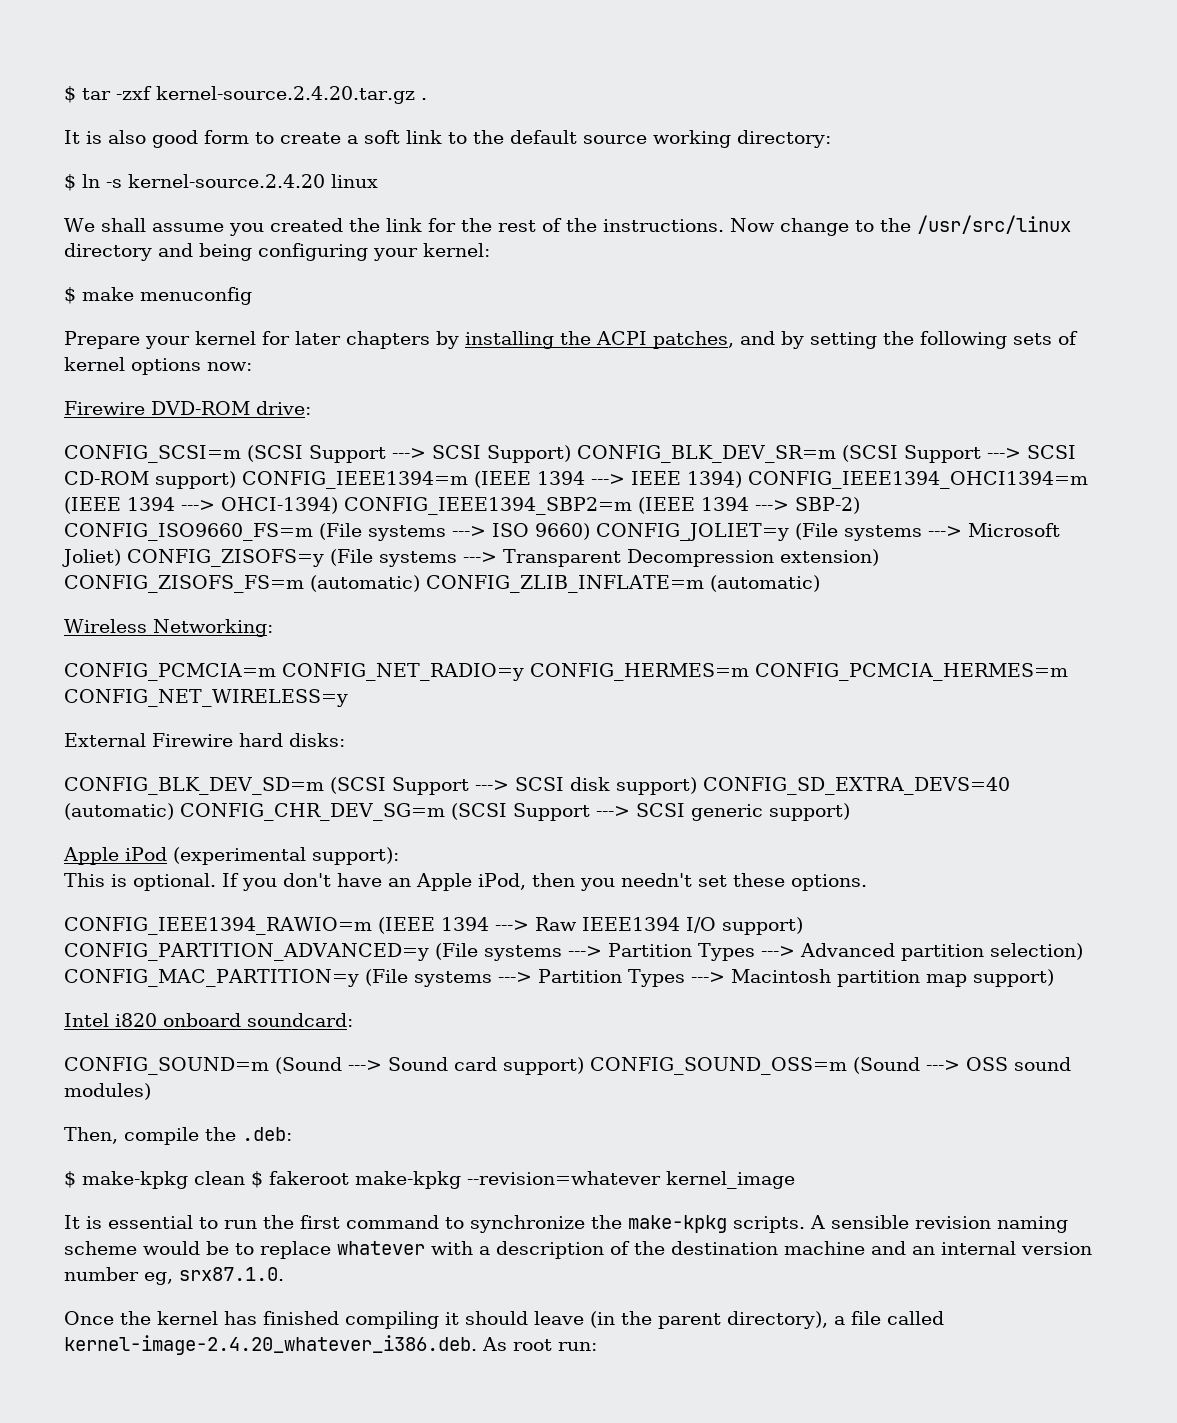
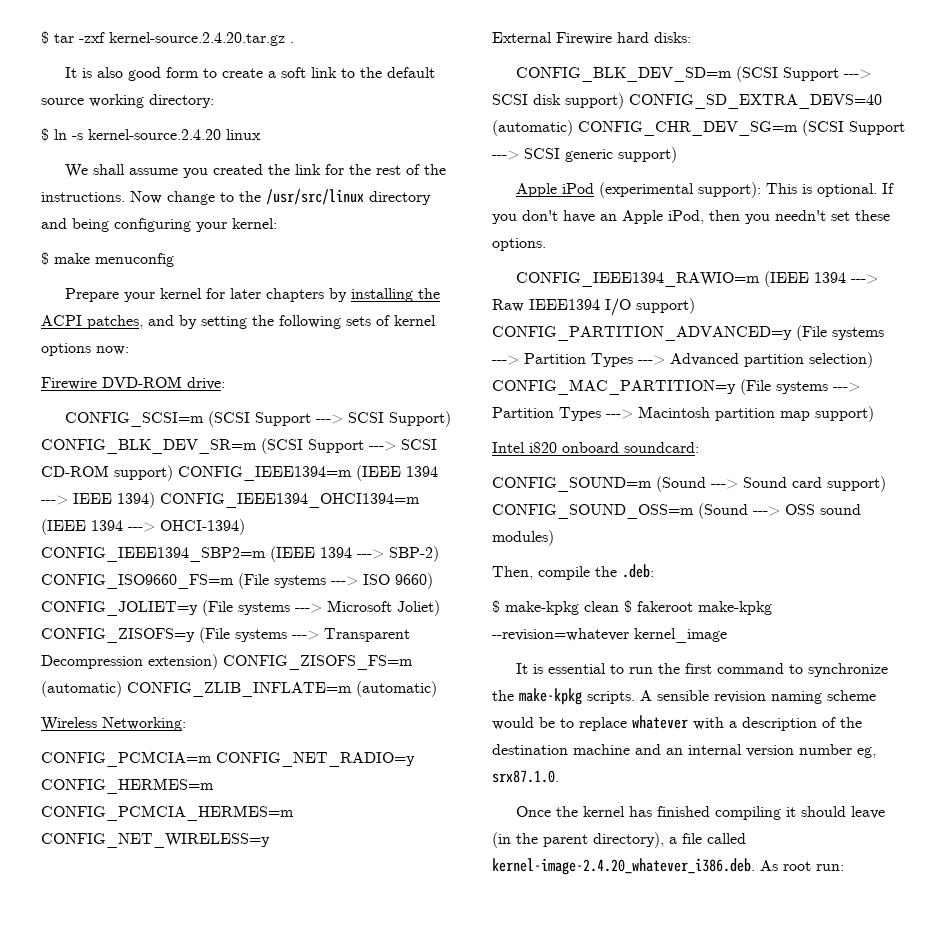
(399, 856) // -> (762, 190) none

